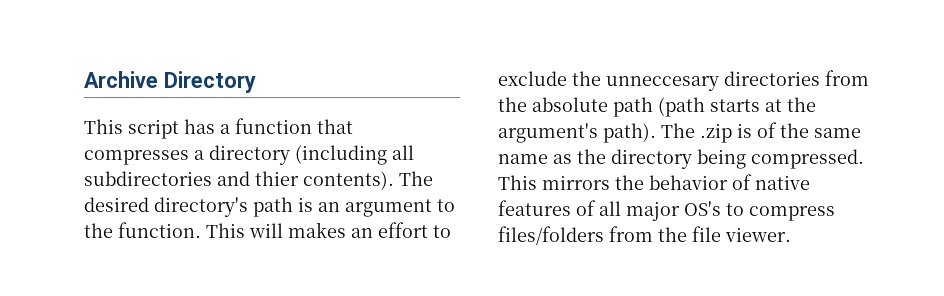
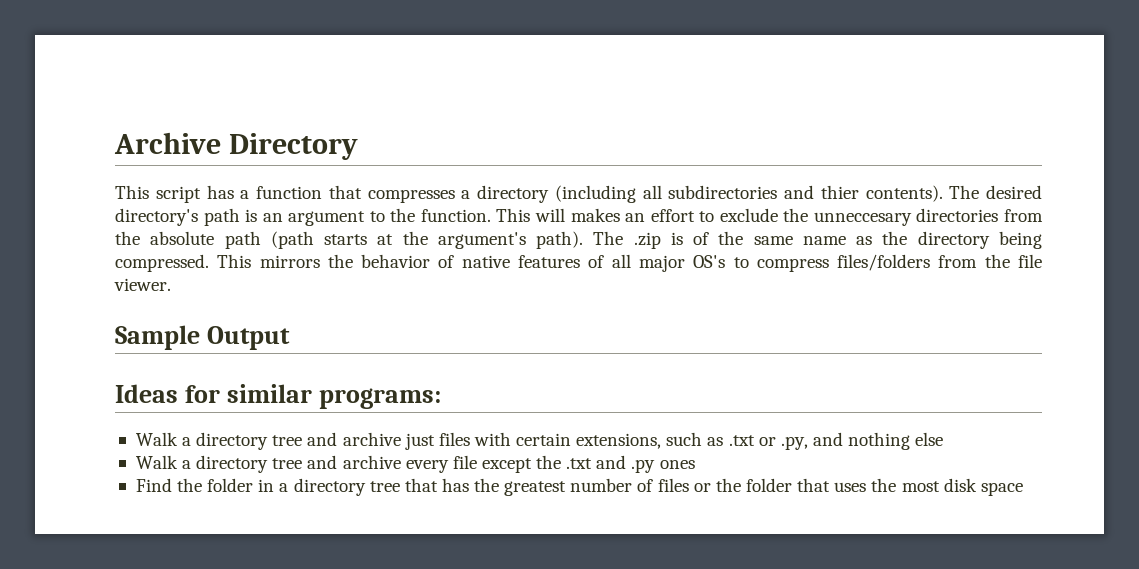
(791, 234) none -> [115,325,290,350] [115,384,441,409] [135,432,944,450] [135,455,695,473] [135,478,1023,496] // Sample Output // Ideas for similar programs: // Walk a directory tree and archive just files with certain extensions, such as .txt or .py, and nothing else // Walk a directory tree and archive every file except the .txt and .py ones // Find the folder in a directory tree that has the greatest number of files or the folder that uses the most disk space

